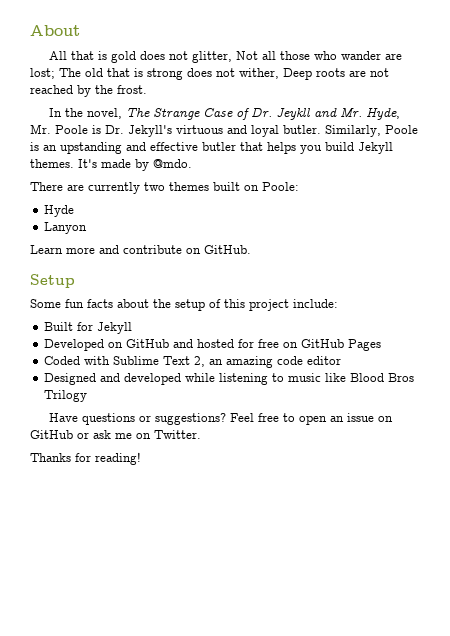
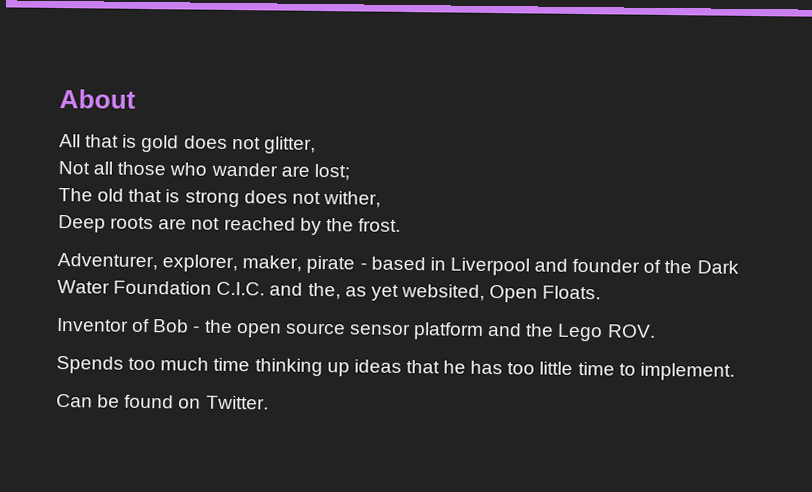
(232, 57) none -> (316, 145) //
(55, 73) none -> (350, 172) //
(279, 73) none -> (381, 199) //
[48,107,400,120] [30,124,418,137] [30,142,393,154] [30,159,192,171] [30,182,299,194] [44,205,75,217] [44,222,88,234] [30,245,251,254] [30,274,75,288] [30,299,338,311] [44,322,133,334] [44,339,382,351] [44,356,342,368] [44,373,415,385] [44,390,88,402] [48,413,393,425] [30,430,132,439] In the novel, The Strange Case of Dr. Jeykll and Mr. Hyde, Mr. Poole is Dr. Jekyll's virtuous and loyal butler. Similarly, Poole is an upstanding and effective butler that helps you build Jekyll themes. It's made by @mdo. // There are currently two themes built on Poole: // Hyde // Lanyon // Learn more and contribute on GitHub. // Setup // Some fun facts about the setup of this project include: // Built for Jekyll // Developed on GitHub and hosted for free on GitHub Pages // Coded with Sublime Text 2, an amazing code editor // Designed and developed while listening to music like Blood Bros Trilogy // Have questions or suggestions? Feel free to open an issue on GitHub or ask me -> [57,252,739,276] [57,279,602,303] [56,317,656,342] [56,355,735,381] [56,393,175,409] Adventurer, explorer, maker, pirate - based in Liverpool and founder of the Dark Water Foundation C.I.C. and the, as yet websited, Open Floats. // Inventor of Bob - the open source sensor platform and the Lego ROV. // Spends too much time thinking up ideas that he has too little time to implement. // Can be found
[30,452,141,465] // Thanks for reading! -> (269, 402) none

